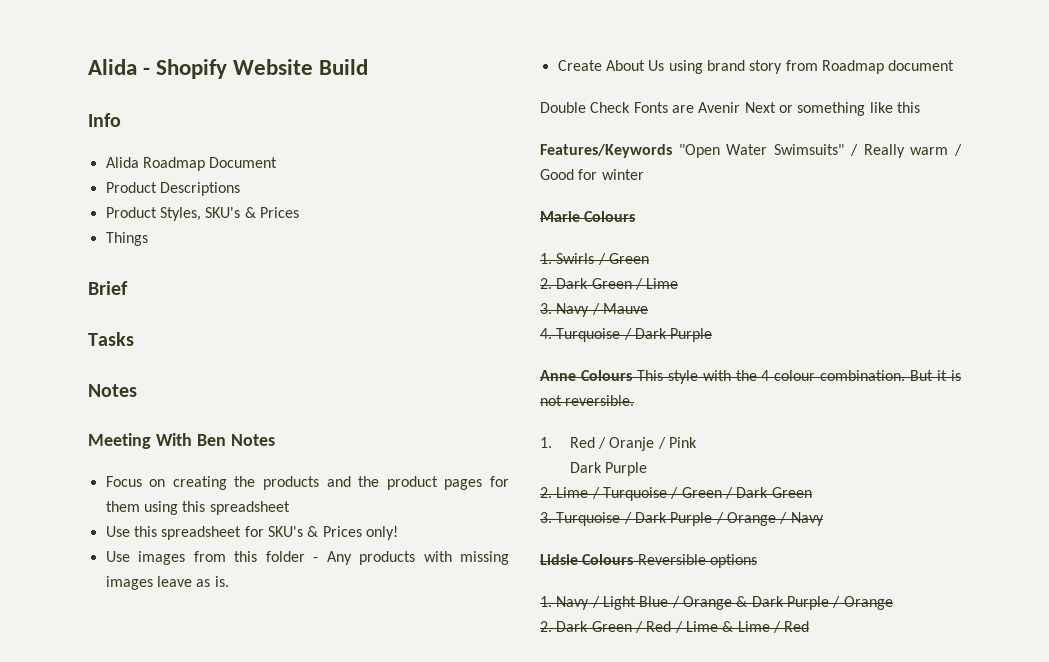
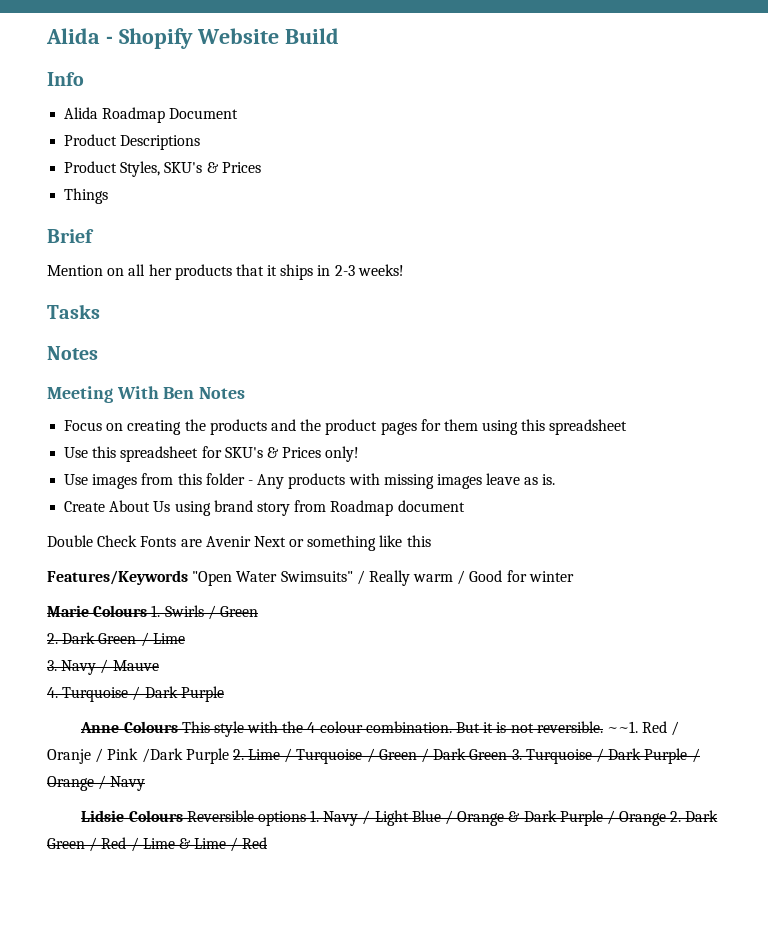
(128, 288) none -> [47,264,404,280] // Mention on all her products that it ships in 2-3 weeks!
(636, 216) // -> (148, 611) none
[540,437,552,448] // 1. -> [606,721,638,733] ~~1.
[569,462,648,476] // Dark Purple // -> [141,748,229,764] /Dark Purple
(812, 492) // -> (508, 754) none
(757, 561) // -> (306, 818) none
(893, 603) // -> (667, 818) none

